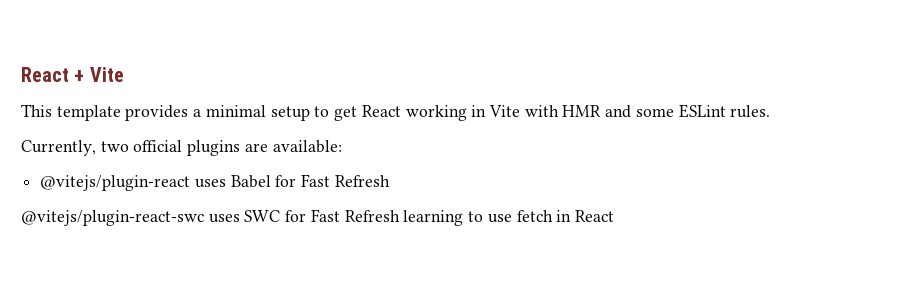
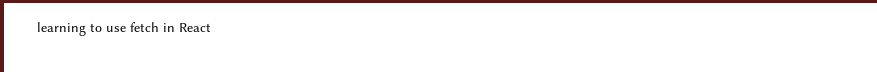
[21,67,124,82] [21,104,771,121] [21,140,342,156] [40,174,390,191] [21,209,400,226] React + Vite // This template provides a minimal setup to get React working in Vite with HMR and some ESLint rules. // Currently, two official plugins are available: // @vitejs/plugin-react uses Babel for Fast Refresh // @vitejs/plugin-react-swc uses SWC for Fast Refresh -> (37, 29) none

